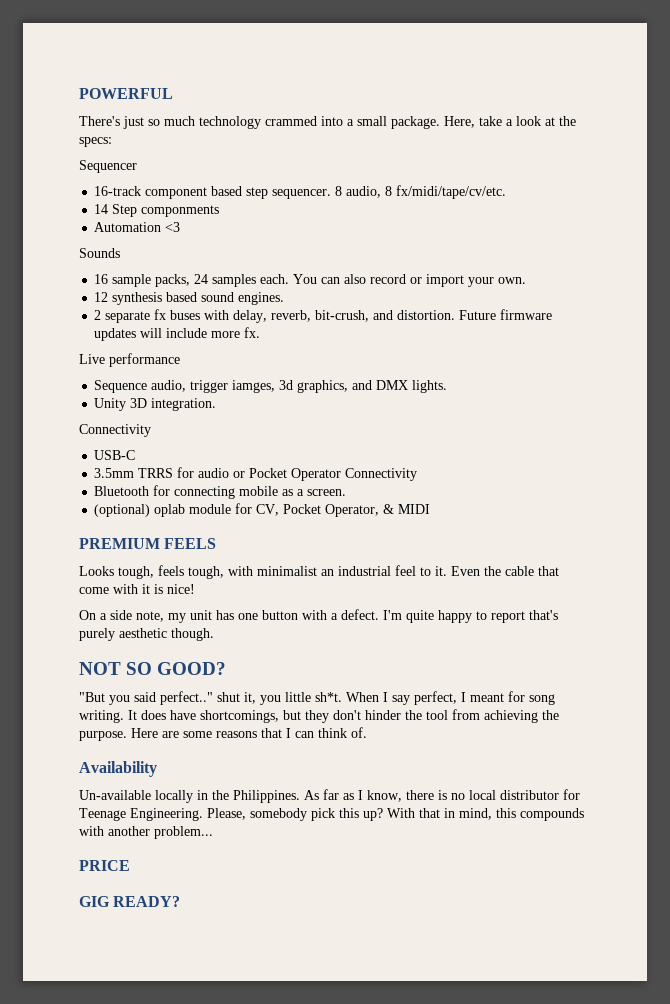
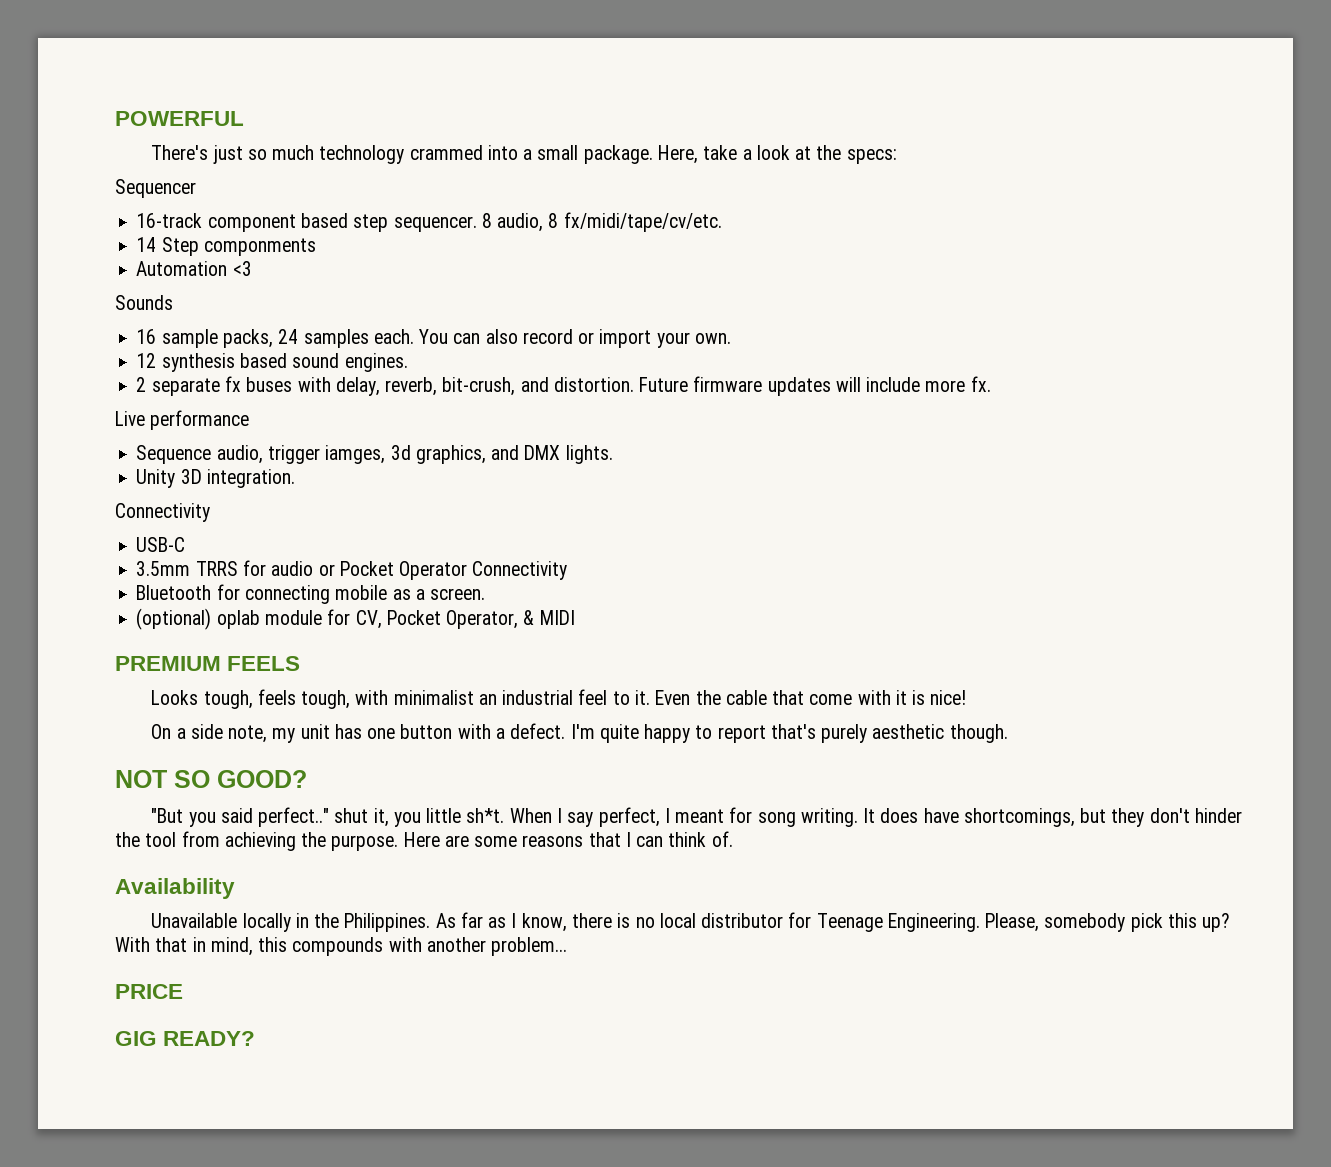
[79,790,151,800] Un-available -> [151,913,238,928] Unavailable

